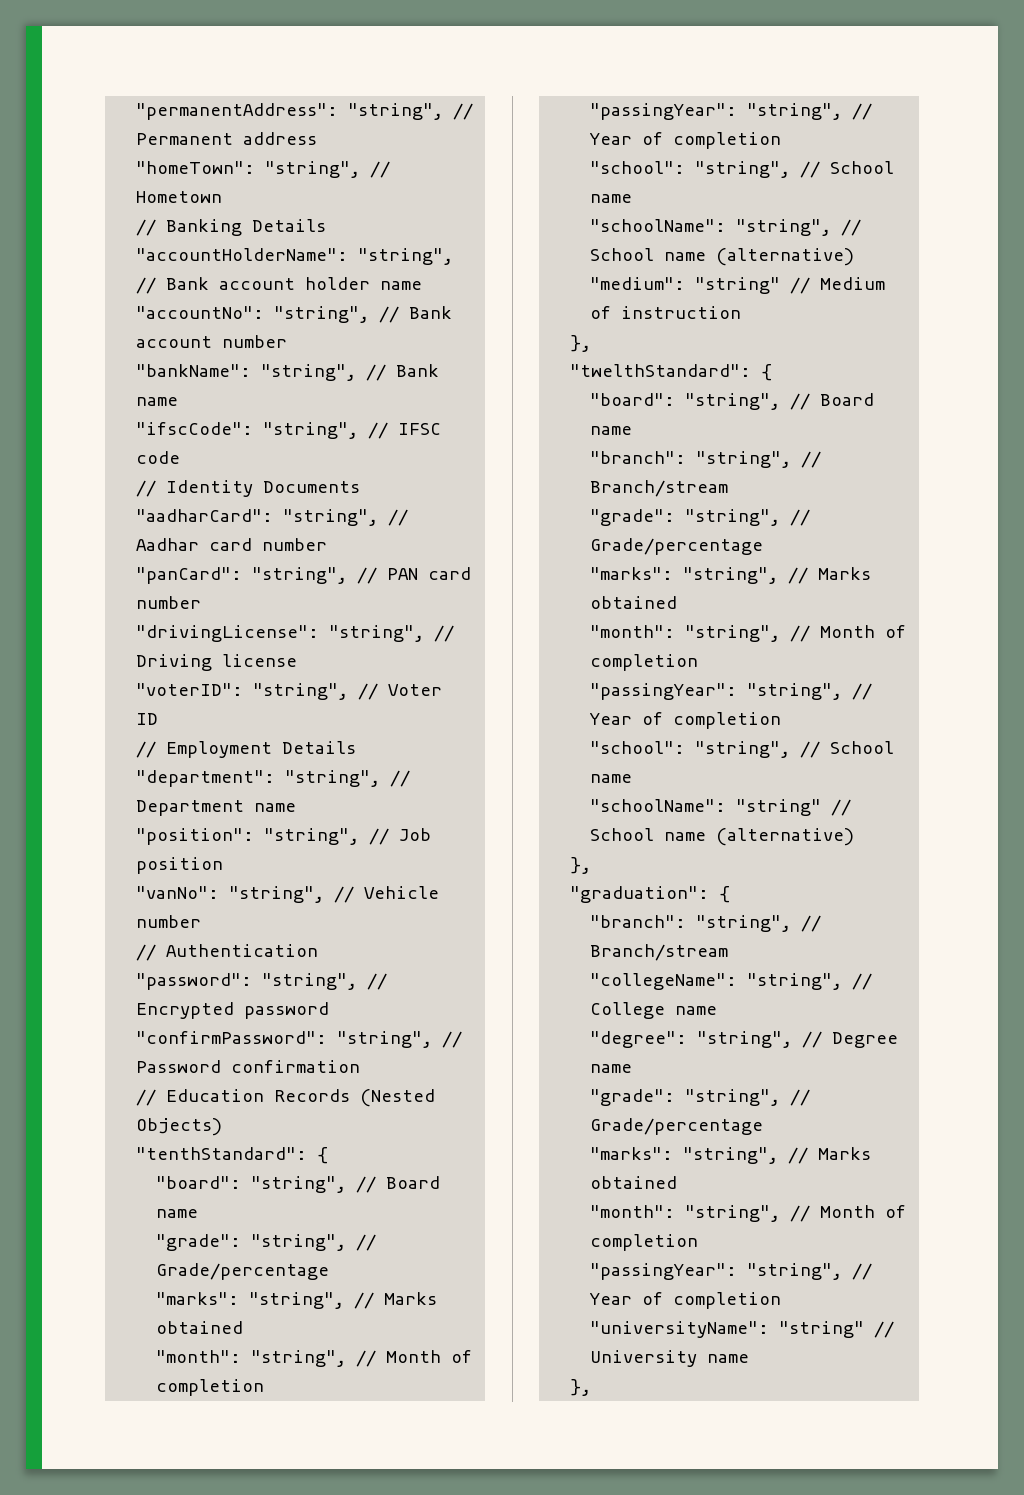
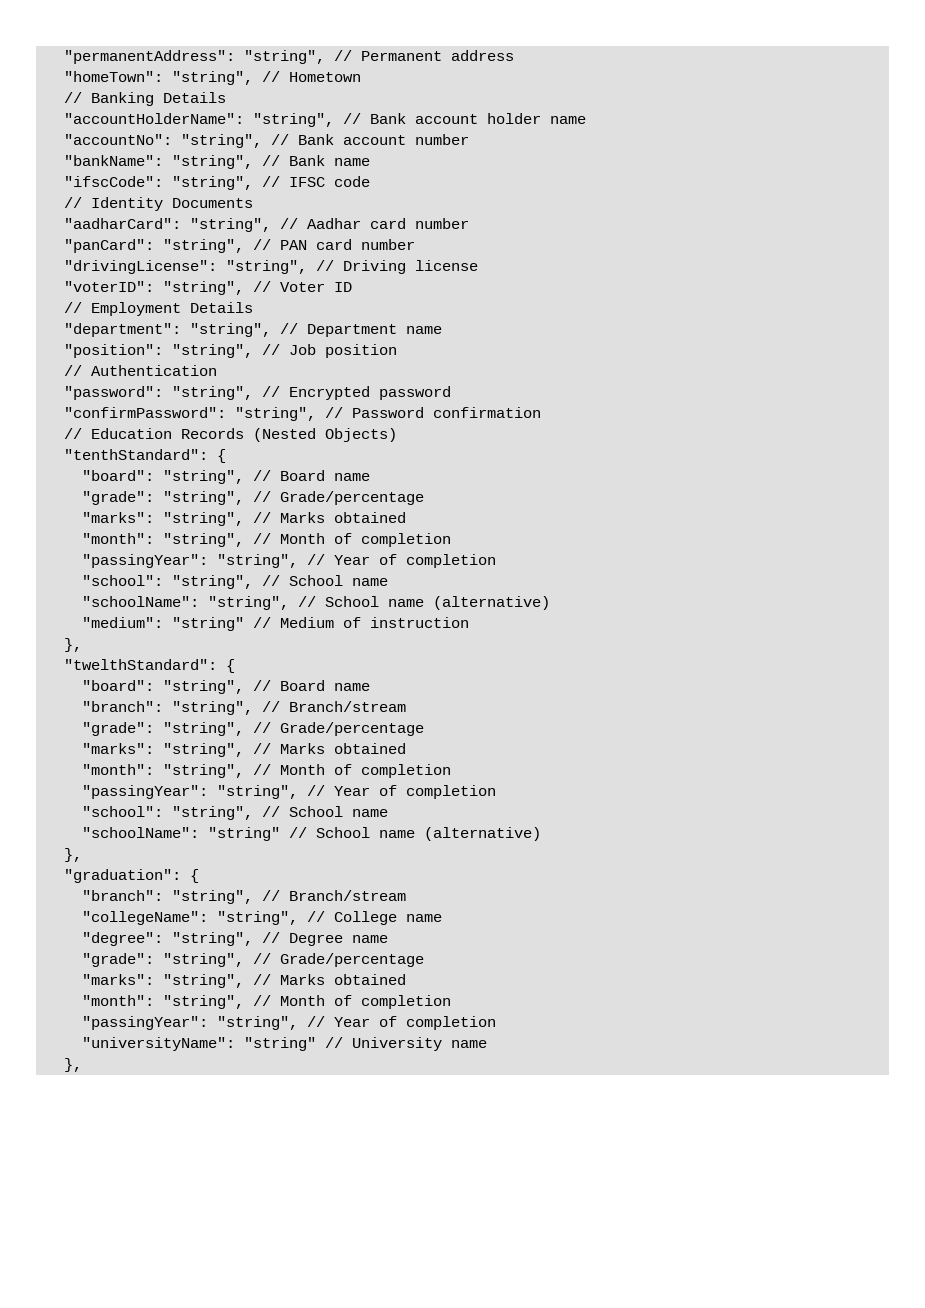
[136,886,440,903] [136,915,202,928] // "vanNo": "string", // Vehicle number -> (397, 351) none

